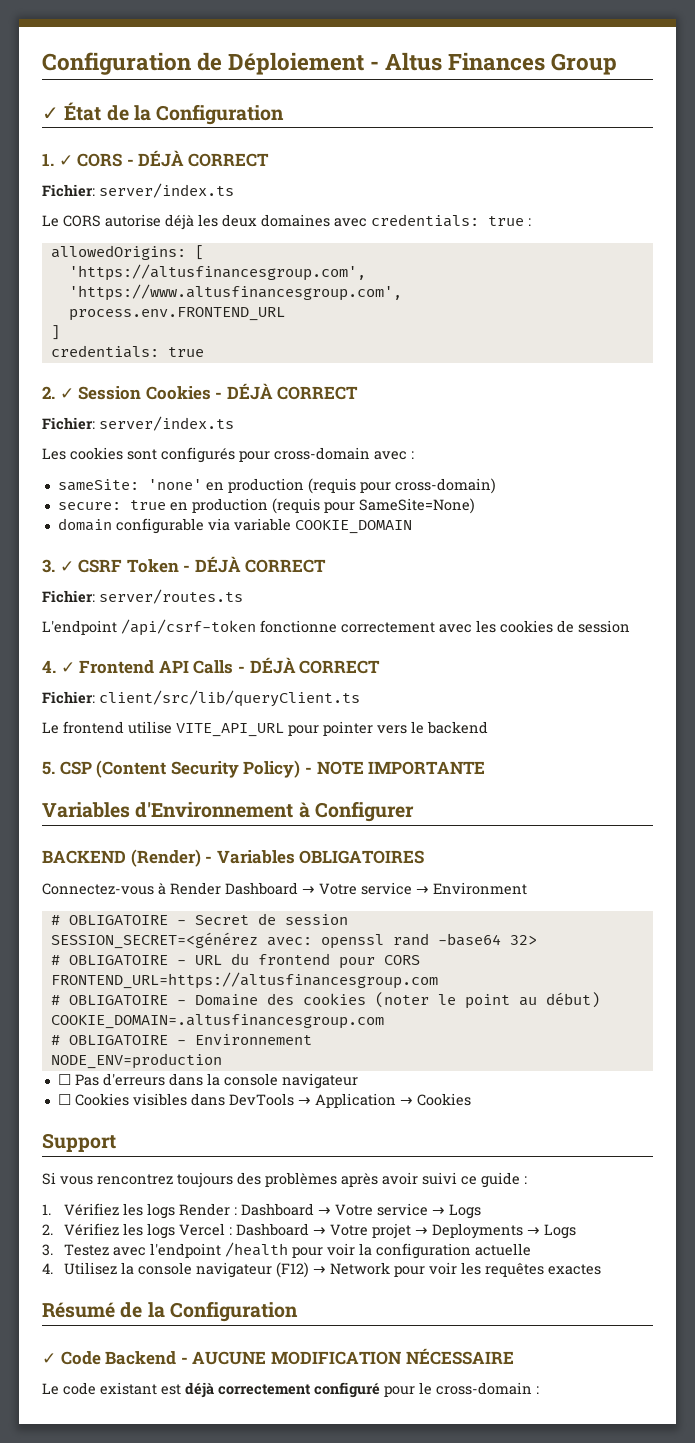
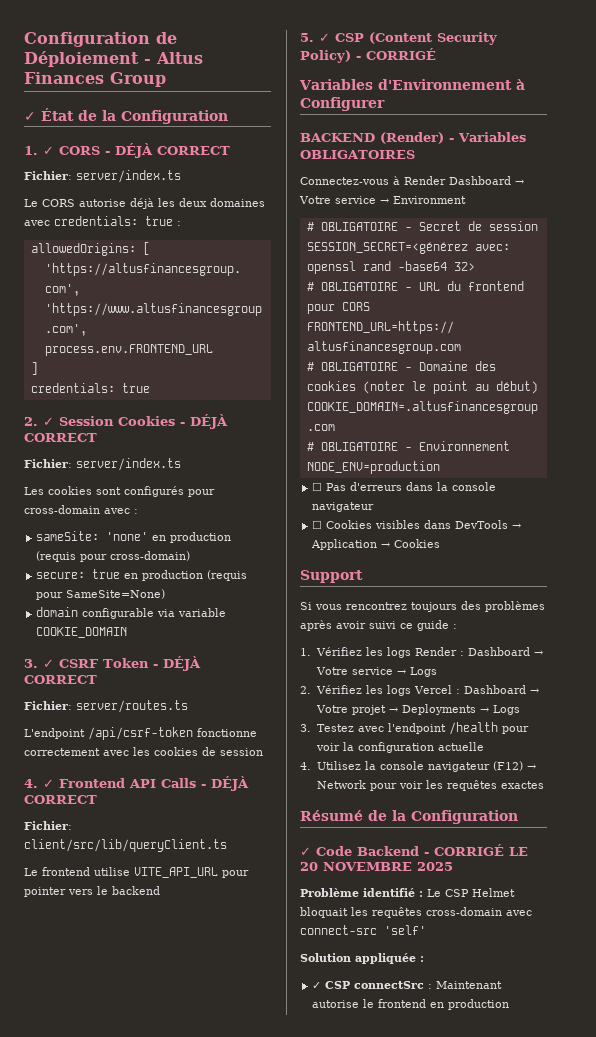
(55, 768) none -> [319,33,330,42] ✓
[316,761,486,775] NOTE IMPORTANTE -> [366,48,436,60] CORRIGÉ
[192,1348,514,1365] [42,1382,539,1398] AUCUNE MODIFICATION NÉCESSAIRE // Le code existant est déjà correctement configuré pour le cross-domain : -> [434,844,528,856] [300,862,453,871] [300,888,515,897] [300,907,532,918] [300,925,426,935] [300,953,424,964] [312,981,503,989] [312,999,510,1010] CORRIGÉ LE 20 NOVEMBRE 2025 // Problème identifié : Le CSP Helmet bloquait les requêtes cross-domain avec connect-src 'self' // Solution appliquée : // ✓ CSP connectSrc : Maintenant autorise le frontend en production

